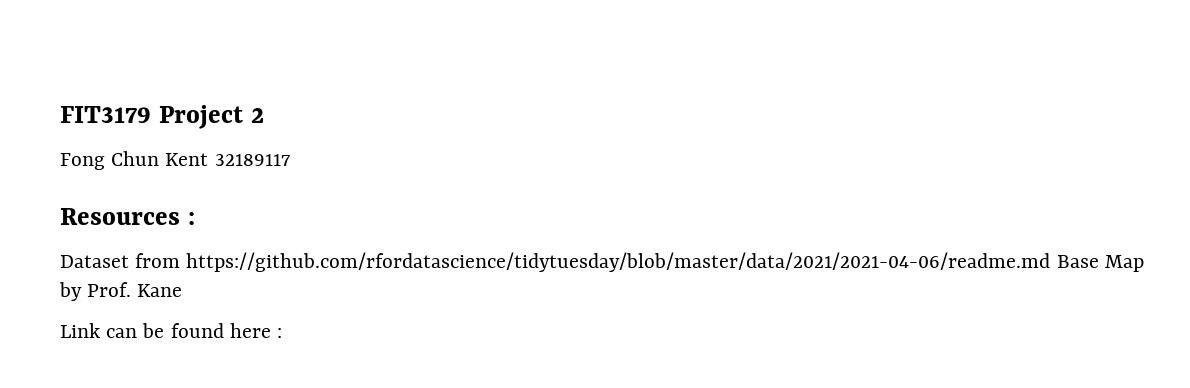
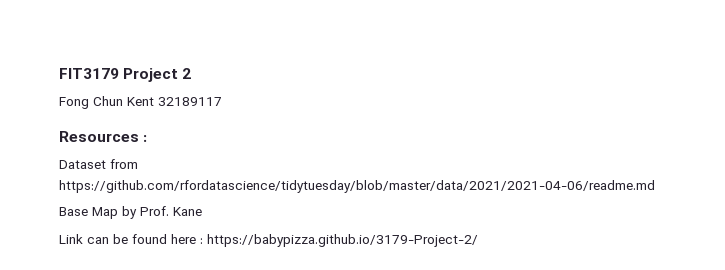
(1051, 262) none -> (655, 186) //
(283, 333) none -> [207,234,478,247] https://babypizza.github.io/3179-Project-2/

